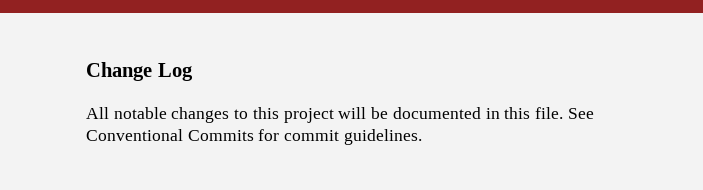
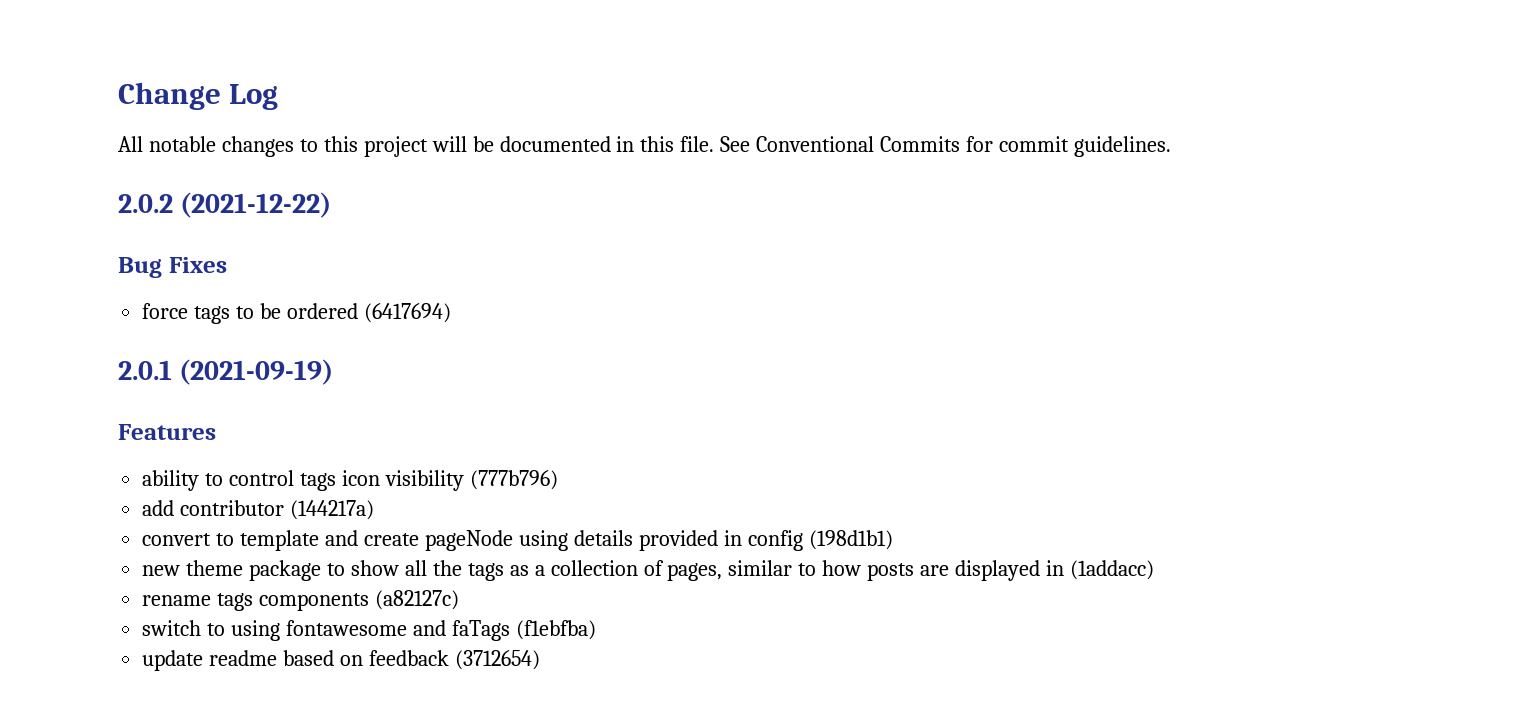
(422, 137) none -> [118,192,332,218] [118,257,227,278] [142,303,451,324] [118,359,334,385] [118,424,216,440] [142,470,558,491] [142,500,375,520] [142,530,893,551] [142,560,1155,581] [142,590,460,611] [142,620,596,641] [142,650,540,671] // 2.0.2 (2021-12-22) // Bug Fixes // force tags to be ordered (6417694) // 2.0.1 (2021-09-19) // Features // ability to control tags icon visibility (777b796) // add contributor (144217a) // convert to template and create pageNode using details provided in config (198d1b1) // new theme package to show all the tags as a collection of pages, similar to how posts are displayed in (1addacc) // rename tags components (a82127c) // switch to using fontawesome and faTags (f1ebfba) // update readme based on feedback (3712654)

